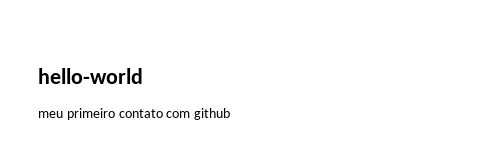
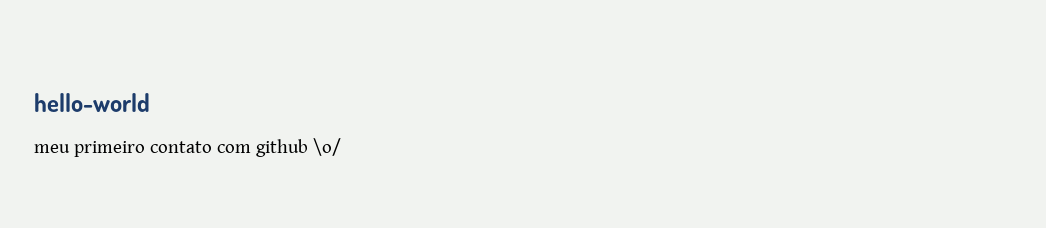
(231, 114) none -> [312,138,341,156] \o/

